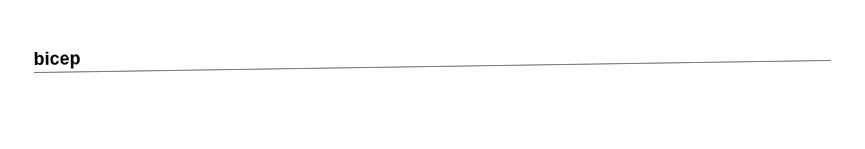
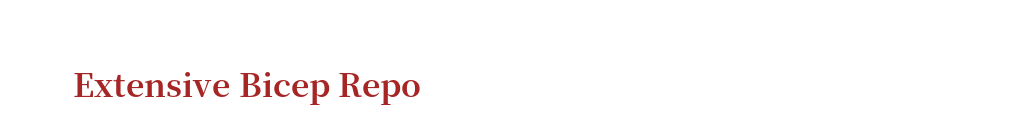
[33,51,81,70] bicep -> [73,72,422,105] Extensive Bicep Repo

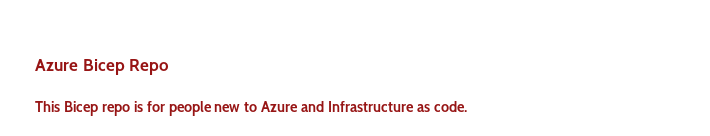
[73,72,230,97] Extensive -> [35,59,78,71] Azure
(422, 89) none -> [35,101,467,116] // This Bicep repo is for people new to Azure and Infrastructure as code.

